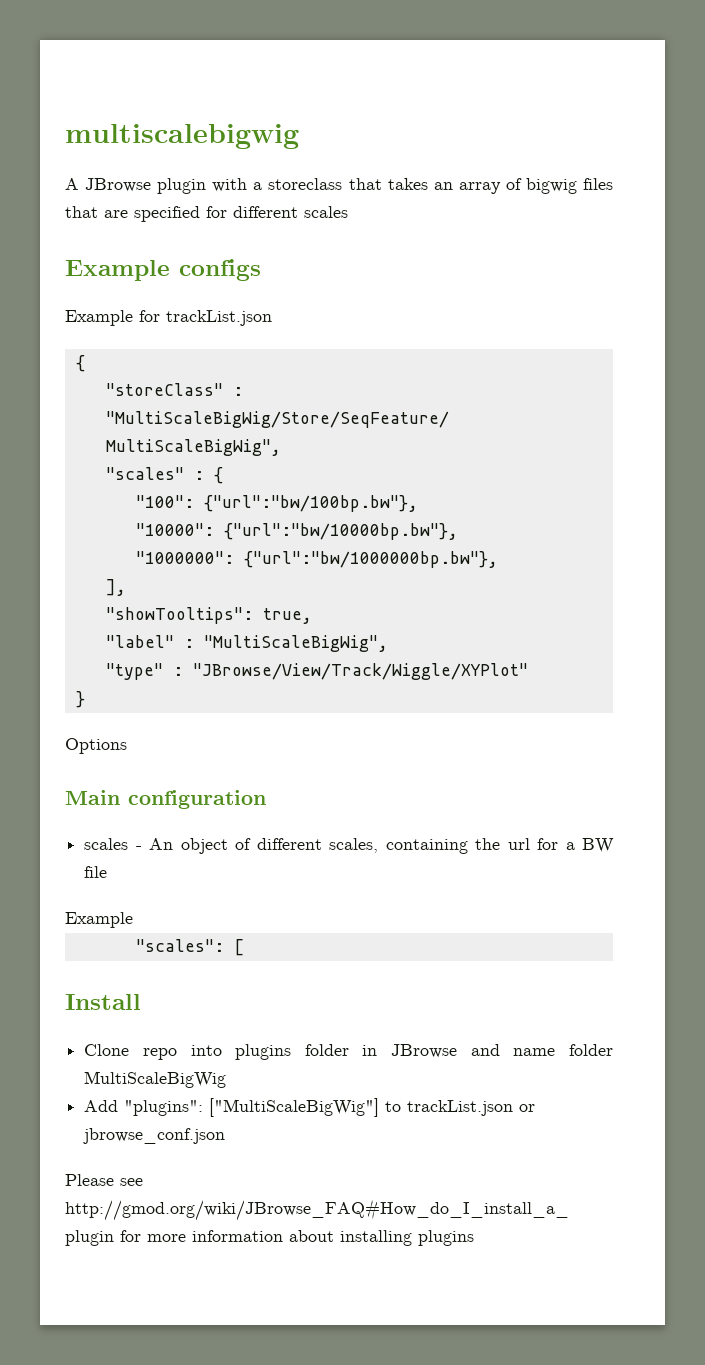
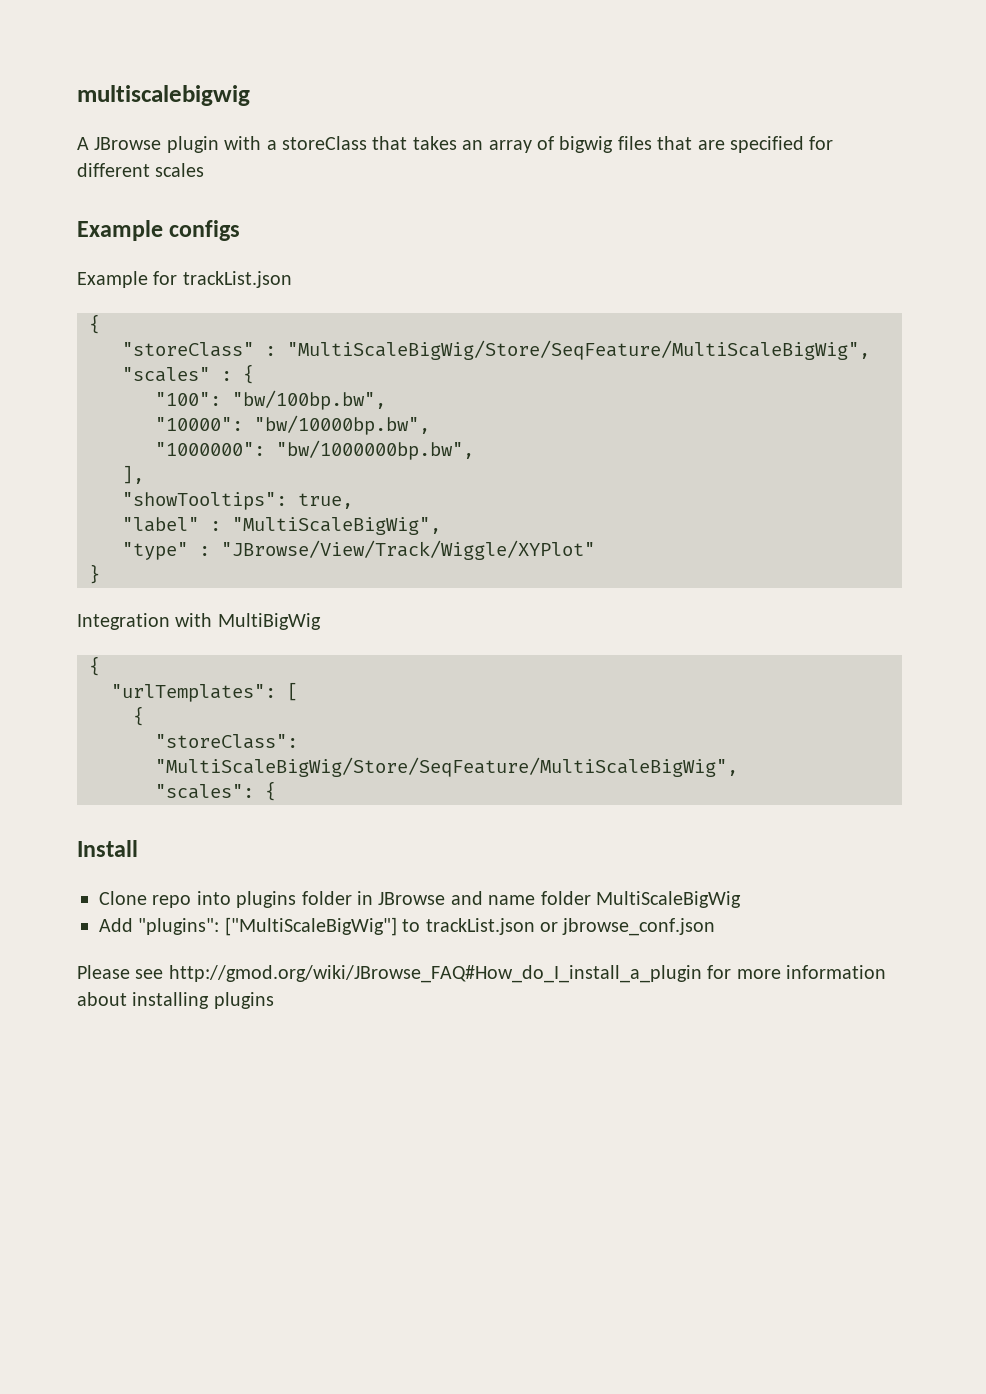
[268,178,343,190] storeclass -> [282,136,367,150] storeClass
[203,495,418,512] {"url":"bw/100bp.bw"}, -> [232,390,386,410] "bw/100bp.bw",
[223,523,458,540] {"url":"bw/10000bp.bw"}, -> [254,415,430,435] "bw/10000bp.bw",
[243,551,498,568] {"url":"bw/1000000bp.bw"}, -> [276,440,474,460] "bw/1000000bp.bw",
[65,738,127,754] [65,790,266,809] [84,838,615,854] [84,866,108,878] [65,912,133,928] Options // Main configuration // scales - An object of different scales, containing the url for a BW file // Example -> [77,613,321,630] [89,656,100,676] [111,682,298,702] [133,706,144,726] [155,734,298,749] [155,757,738,777] Integration with MultiBigWig // { // "urlTemplates": [ // { // "storeClass": "MultiScaleBigWig/Store/SeqFeature/MultiScaleBigWig",
[233,939,244,956] [ -> [265,781,276,801] {

